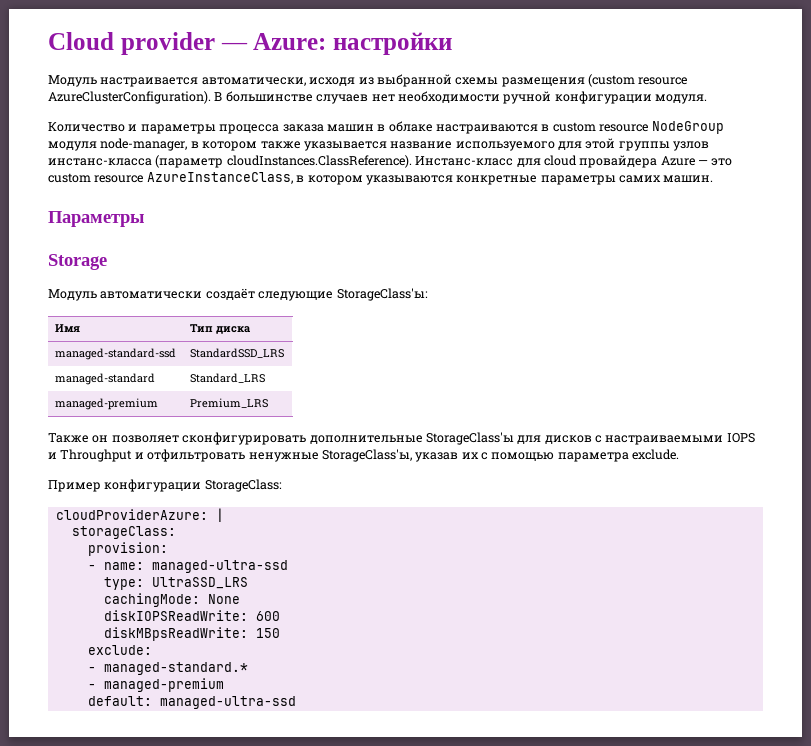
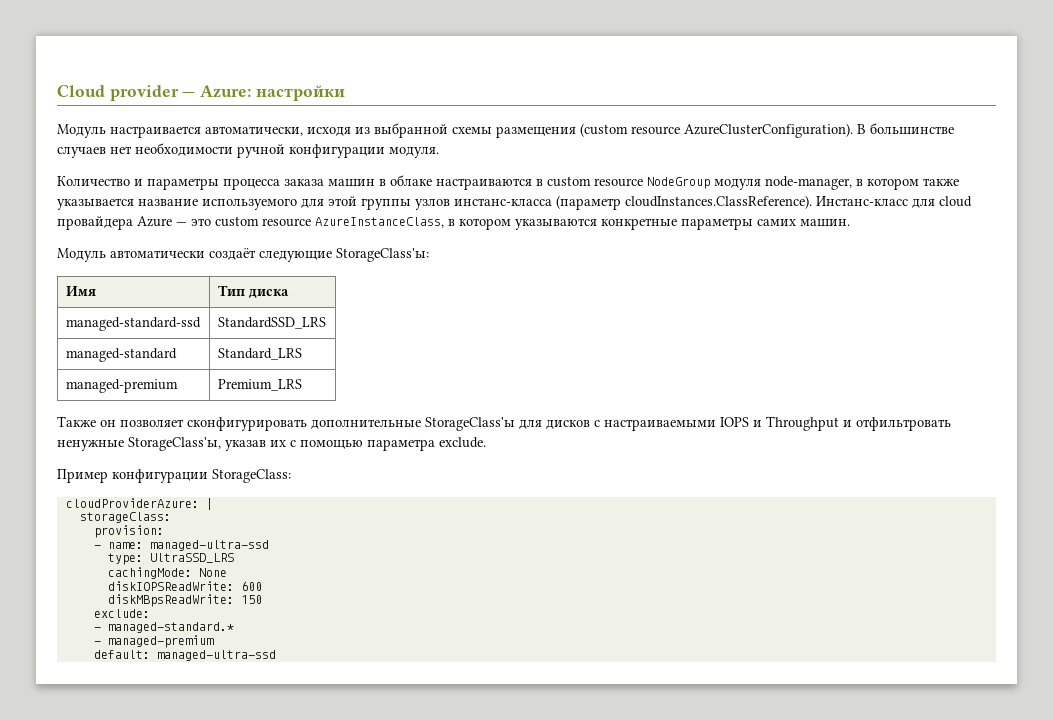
[48,211,144,227] [48,254,107,270] // Параметры // Storage -> (850, 223) none

